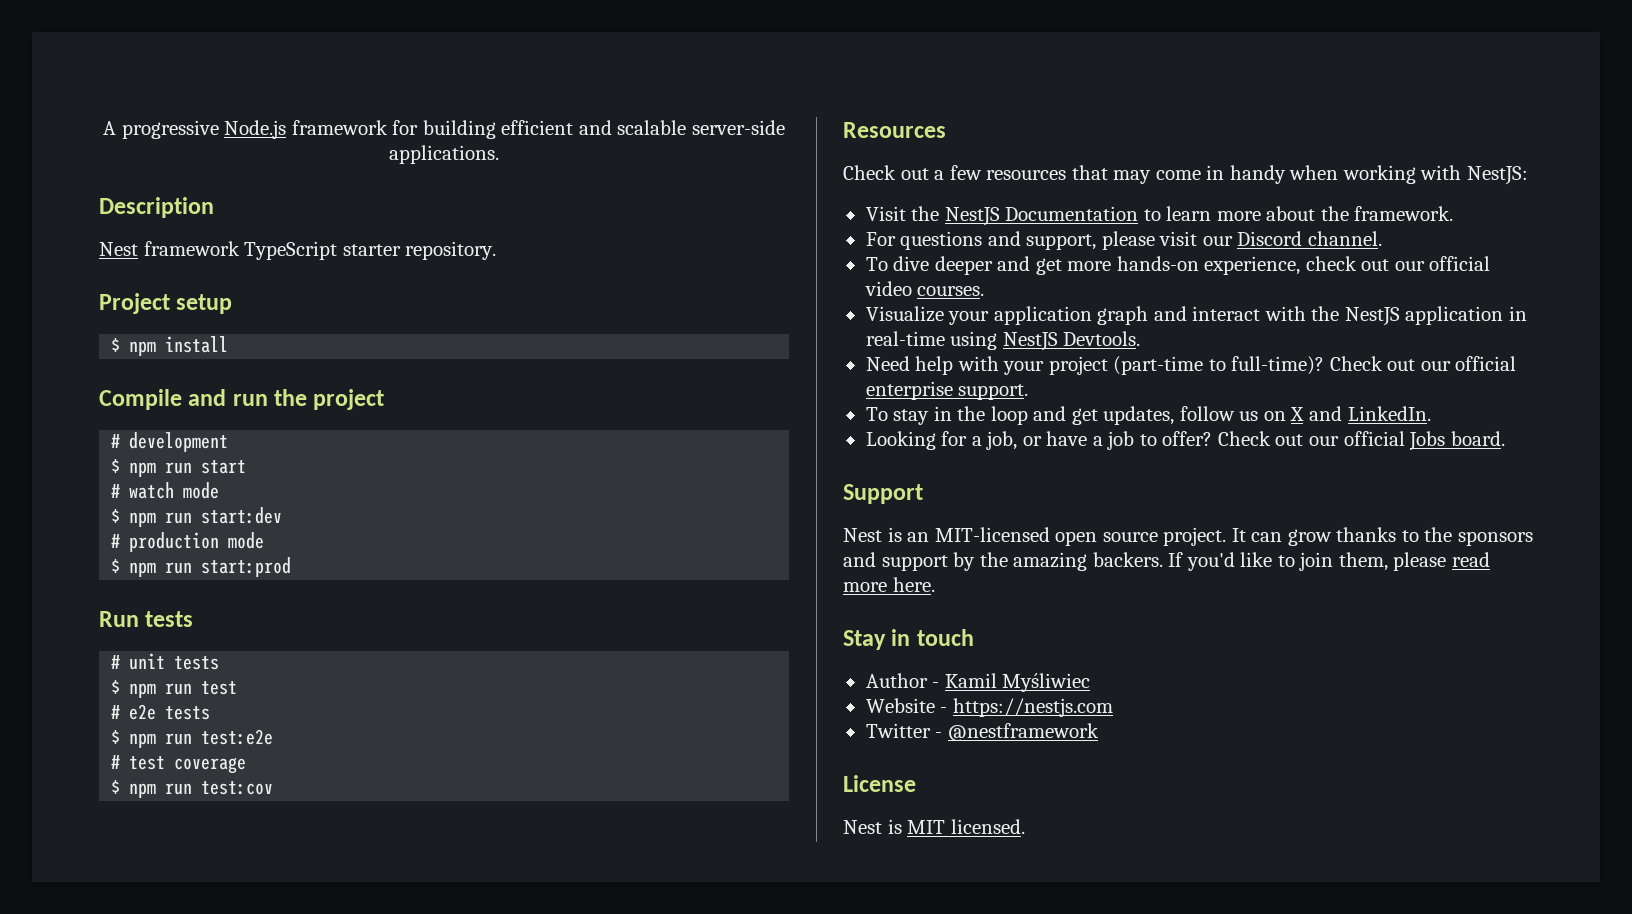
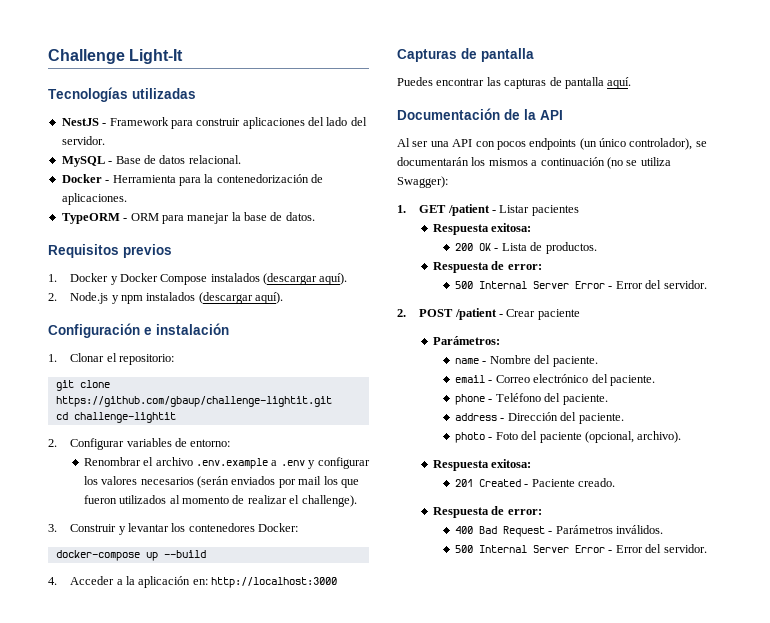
[103,120,785,139] [389,145,499,164] [99,197,214,218] [99,241,497,260] [99,293,233,314] [111,336,229,356] [99,389,385,410] [111,432,229,452] [111,459,247,477] [111,482,220,499] [111,507,283,527] [111,532,265,552] [111,557,292,577] [99,611,194,627] [111,653,220,670] [111,680,238,698] [111,704,211,720] [111,729,274,748] [111,755,247,774] [111,780,274,798] [843,122,946,138] [843,165,1528,185] [865,206,1454,226] [865,231,1382,250] [865,256,1491,275] [864,281,985,296] [865,306,1527,326] [865,331,1141,351] [865,356,1517,375] [865,381,1029,400] [865,406,1431,425] [865,431,1505,451] [843,484,923,504] [843,527,1533,546] [843,552,1490,571] [843,577,935,592] [843,629,974,650] [865,673,1091,692] [865,698,1113,717] [865,723,1099,741] [843,775,916,792] [843,819,1025,834] A progressive Node.js framework for building efficient and scalable server-side applications. // Description // Nest framework TypeScript starter repository. // Project setup // $ npm install // Compile and run the project // # development // $ npm run start // # watch mode // $ npm run start:dev // # production mode // $ npm run start:prod // Run tests // # unit tests // $ npm run test // # e2e tests // $ npm run test:e2e // # test coverage // $ npm run test:cov // Resources // Check out a few resources that may come in handy when working with NestJS: // Visit the NestJS Documentation to learn more about the framework. // For questions and support, please visit our Discord channel. // To dive deeper and get more hands-on experience, check out our official video courses. // Visualize your application graph and interact with the NestJS application in real-time using NestJS Devtools. // Need help with your project (part-time to full-time)? Check out our official enterprise support. // To stay in the loop and get updates, follow us on X and LinkedIn. // Looking for a job, or have a job to offer? Check out our official Jobs board. // Support // Nest is an MIT-licensed open source project. It can grow thanks to the sponsors and support by the amazing backers. If you'd like to join them, please read more here. // Stay in touch // Author - Kamil Myśliwiec // Website - https://nestjs.com // Twitter - @nestframework // License // Nest is MIT licensed. -> [48,49,184,64] [48,87,196,102] [61,117,367,129] [61,136,105,145] [61,155,241,167] [61,174,323,186] [61,193,127,205] [61,212,315,224] [48,244,172,258] [48,273,348,285] [48,292,284,304] [48,323,229,338] [48,353,174,365] [55,380,110,391] [55,396,332,407] [55,412,176,423] [48,438,231,450] [83,457,370,469] [83,476,359,488] [83,495,357,507] [48,523,299,535] [55,550,206,561] [48,576,338,588] [397,48,534,62] [397,77,632,89] [397,108,563,120] [397,138,707,150] [397,157,671,169] [397,176,448,188] [397,204,579,216] [432,223,532,235] [455,242,597,254] [432,261,542,273] [455,280,707,289] [397,308,580,320] [432,336,500,345] [455,355,598,367] [455,374,655,386] [455,393,608,405] [455,412,624,424] [455,431,682,443] [432,459,532,471] [455,478,616,487] [432,506,542,518] [455,525,664,537] [455,544,707,553] Challenge Light-It // Tecnologías utilizadas // NestJS - Framework para construir aplicaciones del lado del servidor. // MySQL - Base de datos relacional. // Docker - Herramienta para la contenedorización de aplicaciones. // TypeORM - ORM para manejar la base de datos. // Requisitos previos // 1. Docker y Docker Compose instalados (descargar aquí). // 2. Node.js y npm instalados (descargar aquí). // Configuración e instalación // 1. Clonar el repositorio: // git clone https://github.com/gbaup/challenge-lightit.git // cd challenge-lightit // 2. Configurar variables de entorno: // Renombrar el archivo .env.example a .env y configurar los valores necesarios (serán enviados por mail los que fueron utilizados al momento de realizar el challenge). // 3. Construir y levantar los contenedores Docker: // docker-compose up --build // 4. Acceder a la aplicación en: http://localhost:3000 // Capturas de pantalla // Puedes encontrar las capturas de pantalla aquí. // Documentación de la API // Al ser una API con pocos endpoints (un único controlador), se documentarán los mismos a continuación (no se utiliza Swagger): // 1. GET /patient - Listar pacientes // Respuesta exitosa: // 200 OK - Lista de productos. // Respuesta de error: // 500 Internal Server Error - Error del servidor. // 2. POST /patient - Crear paciente // Parámetros: // name - Nombre del paciente. // email - Correo electrónico del paciente. // phone - Teléfono del paciente. // address - Dirección del paciente. // photo - Foto del paciente (opcional, archivo). // Respuesta exitosa: // 201 Created - Paciente creado. // Respuesta de error: // 400 Bad Request - Parámetros inválidos. // 500 Internal Server Error - Error del servidor.

